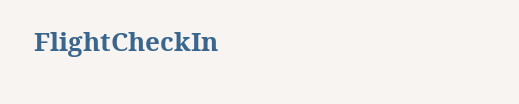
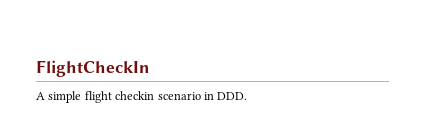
(218, 44) none -> [36,91,248,103] // A simple flight checkin scenario in DDD.

